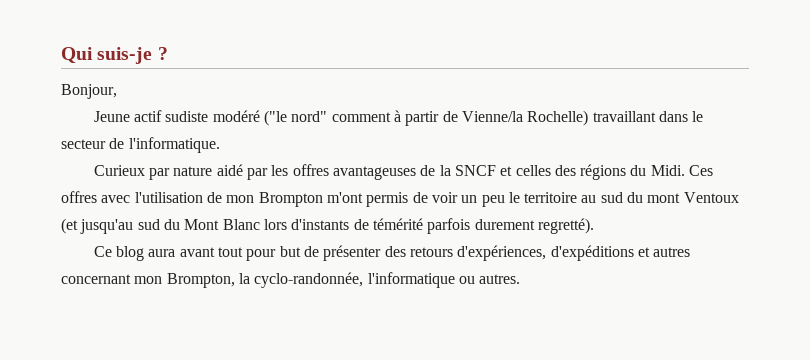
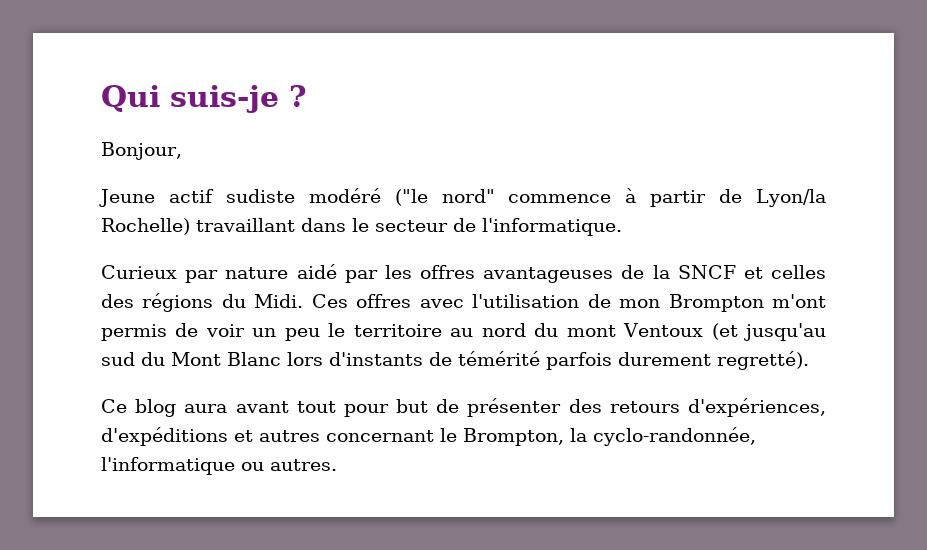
[331,112,391,122] comment -> [508,194,612,203] commence
[461,111,523,122] Vienne/la -> [755,189,826,207] Lyon/la
[600,192,623,203] sud -> [481,323,526,337] nord
[134,276,163,284] mon -> [440,428,457,442] le

